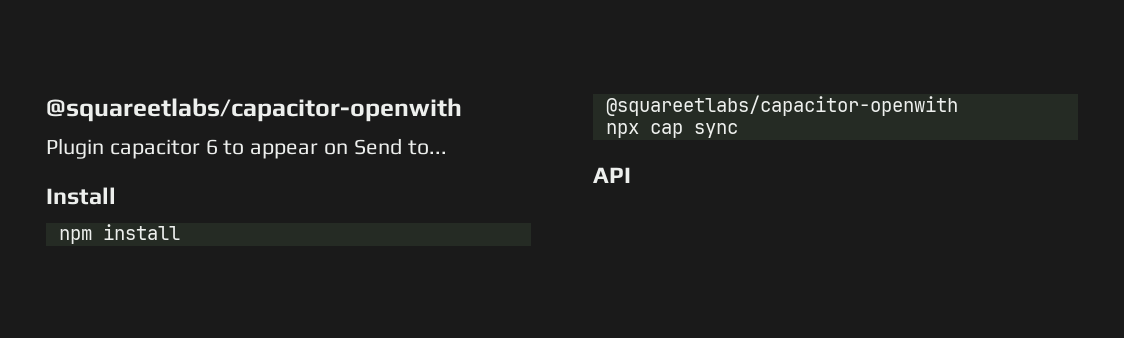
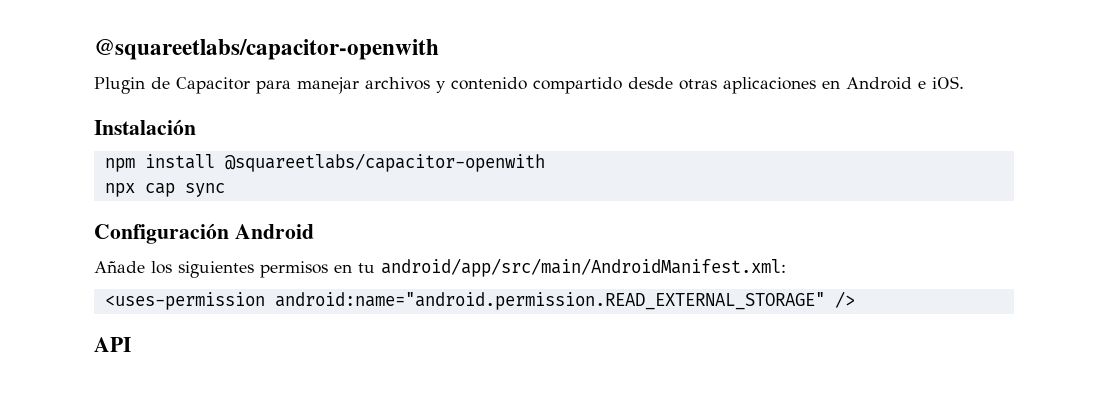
[109,138,447,159] [46,187,116,205] capacitor 6 to appear on Send to... // Install -> [151,76,964,94] [94,119,196,135] de Capacitor para manejar archivos y contenido compartido desde otras aplicaciones en Android e iOS. // Instalación
(738, 130) none -> [94,223,314,244] [94,258,786,278] [104,291,855,310] // Configuración Android // Añade los siguientes permisos en tu android/app/src/main/AndroidManifest.xml: // <uses-permission android:name="android.permission.READ_EXTERNAL_STORAGE" />

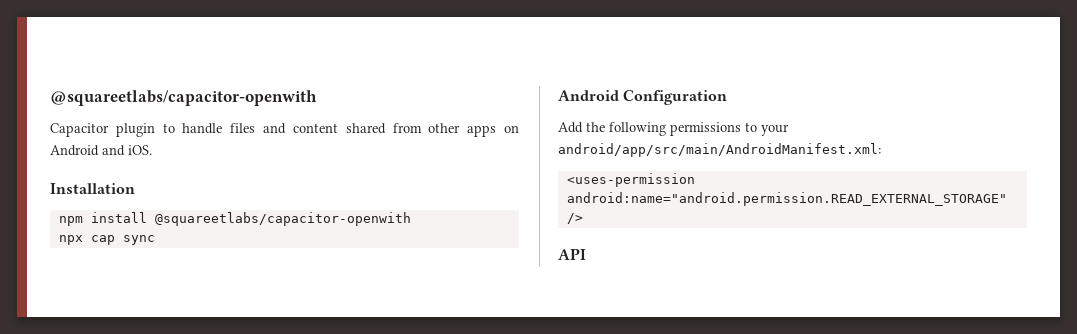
[94,39,439,60] [94,77,926,94] @squareetlabs/capacitor-openwith // Plugin de Capacitor para manejar archivos y contenido compartido desde otras aplicaciones en Android e -> [50,90,317,106] [50,123,519,137] [50,145,125,156] @squareetlabs/capacitor-openwith // Capacitor plugin to handle files and content shared from other apps on Android and
[94,119,196,135] Instalación -> [50,183,135,194] Installation
[94,223,314,244] [94,261,375,278] Configuración Android // Añade los siguientes permisos en tu -> [558,90,728,105] [558,122,789,136] Android Configuration // Add the following permissions to your

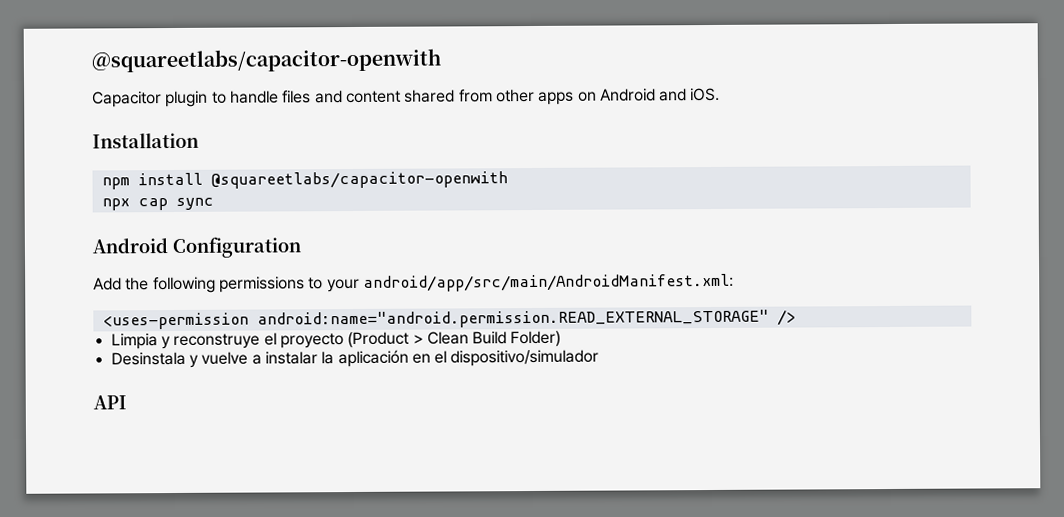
(583, 218) none -> [110,330,562,350] [110,349,600,368] // Limpia y reconstruye el proyecto (Product > Clean Build Folder) // Desinstala y vuelve a instalar la aplicación en el dispositivo/simulador

